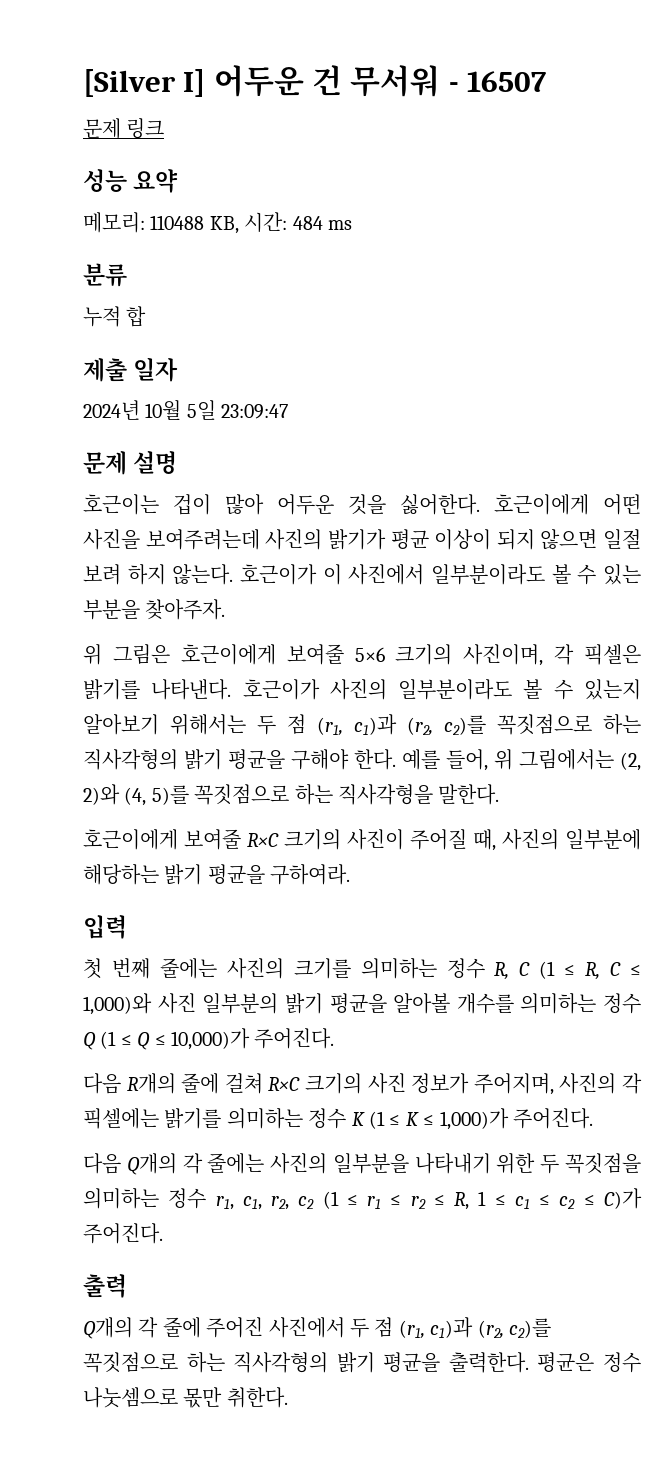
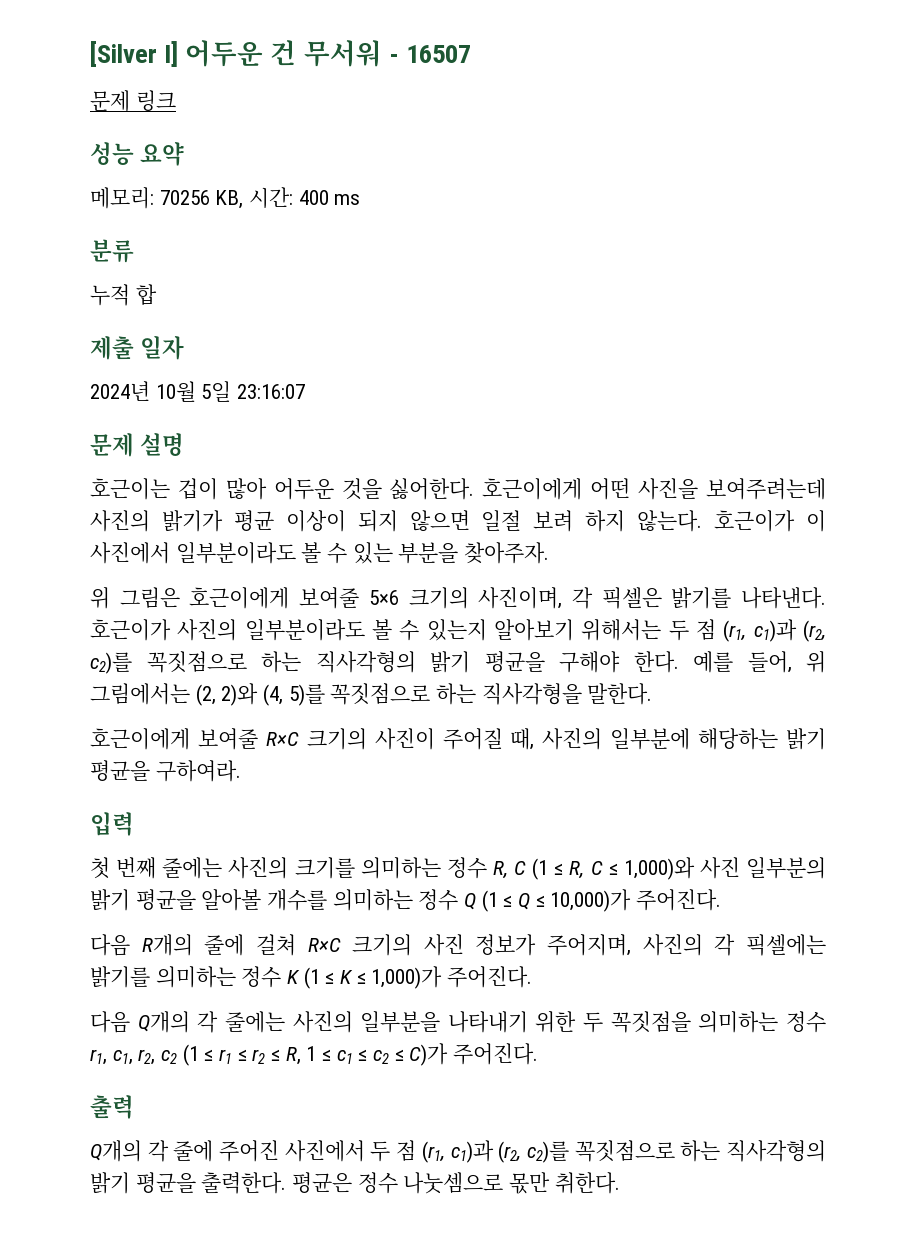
[150,215,205,230] 110488 -> [159,190,210,205] 70256
[292,216,323,230] 484 -> [298,190,329,205] 400
[221,404,289,419] 23:09:47 -> [237,384,306,399] 23:16:07

